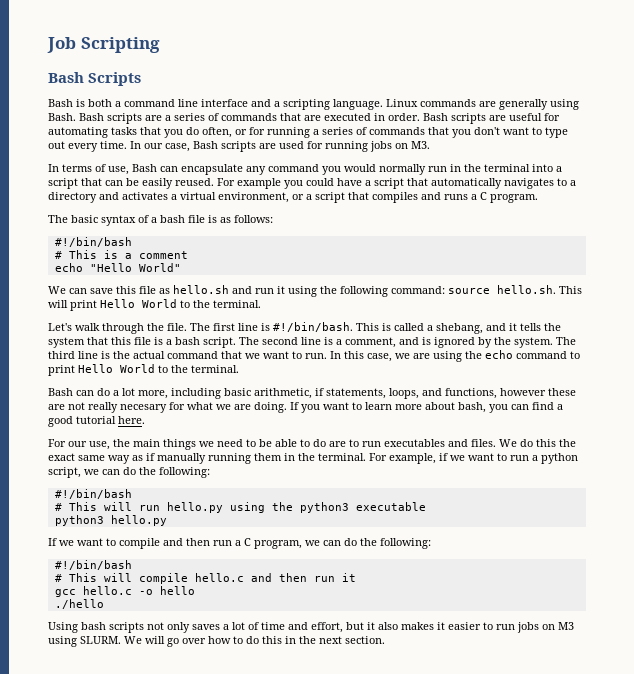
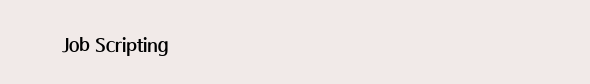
[48,72,142,86] [48,99,579,110] [48,113,560,124] [48,127,568,138] [48,141,430,152] [48,164,562,175] [48,178,576,189] [48,192,538,203] [48,215,273,226] [54,237,132,247] [54,250,188,259] [54,263,181,272] [48,285,582,297] [48,299,261,311] [48,322,561,334] [48,337,576,348] [48,350,580,362] [48,364,239,376] [48,388,576,399] [48,402,563,413] [48,416,145,427] [48,439,576,450] [48,453,578,464] [48,467,210,478] [54,489,132,499] [54,502,426,513] [54,515,167,526] [48,538,431,549] [54,560,132,570] [54,573,356,584] [54,586,195,597] [54,599,104,609] [48,622,574,633] [48,636,385,647] // Bash Scripts // Bash is both a command line interface and a scripting language. Linux commands are generally using Bash. Bash scripts are a series of commands that are executed in order. Bash scripts are useful for automating tasks that you do often, or for running a series of commands that you don't want to type out every time. In our case, Bash scripts are used for running jobs on M3. // In terms of use, Bash can encapsulate any command you would normally run in the terminal into a script that can be easily reused. For example you could have a script that automatically navigates to a directory and activates a virtual environment, or a script that compiles and runs a C program. // The basic syntax of a bash file is as follows: // #!/bin/bash // # This is a comment // echo "Hello World" // We can save this file as hello.sh and run it using the following command: source hello.sh. This will print Hello World to the terminal. // Let's walk through the file. The first line is #!/bin/bash. This is called a shebang, and it tells the system that this file is a bash script. The second line is a comment, and is ignored by the system. The third line is the actual command that we want to run. In this case, we are using the echo command to print Hello World to the terminal. // Bash can do a lot more, including basic arithmetic, if statements, loops, and functions, however these are not really necesary for what we are doing. If you want to learn more about bash, you can find a good tutorial here. // For our use, the main things we need to be able to do are to run executables and files. We do this the exact same way as if manually running them in the terminal. For example, if we want to run a python script, we can do the following: // #!/bin/bash // # This will run hello.py using the python3 executable // python3 hello.py // If we want to compile and then run a C program, we can do the following: // #!/bin/bash // # This will compile hello.c and then run it // gcc hello.c -o hello // ./hello // Using bash scripts not only saves a lot of time and effort, but it also makes it easier to run jobs on M3 using SLURM. We will go over how to do this in the next section. -> (169, 46) none

